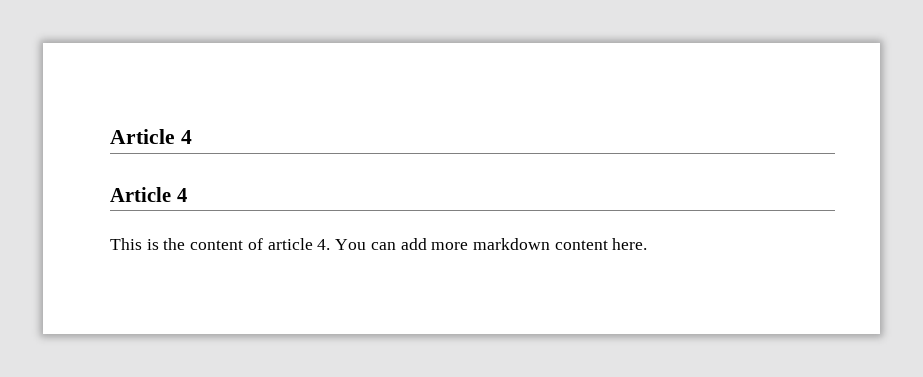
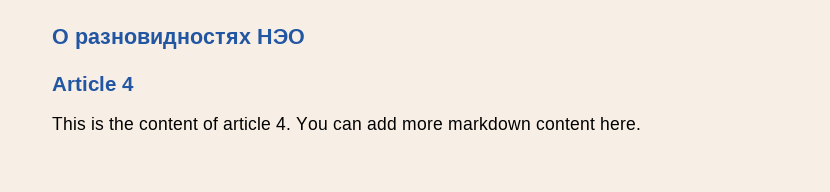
[110,129,192,144] Article 4 -> [52,29,305,49] О разновидностях НЭО

